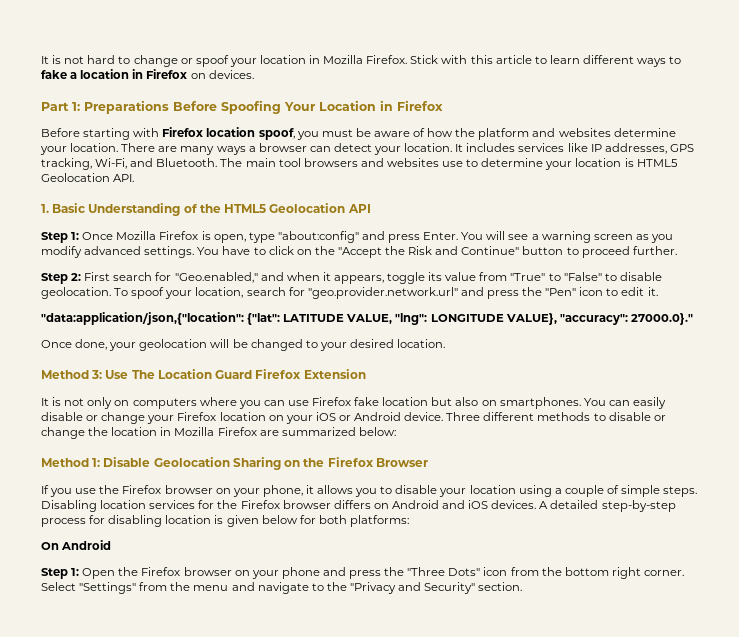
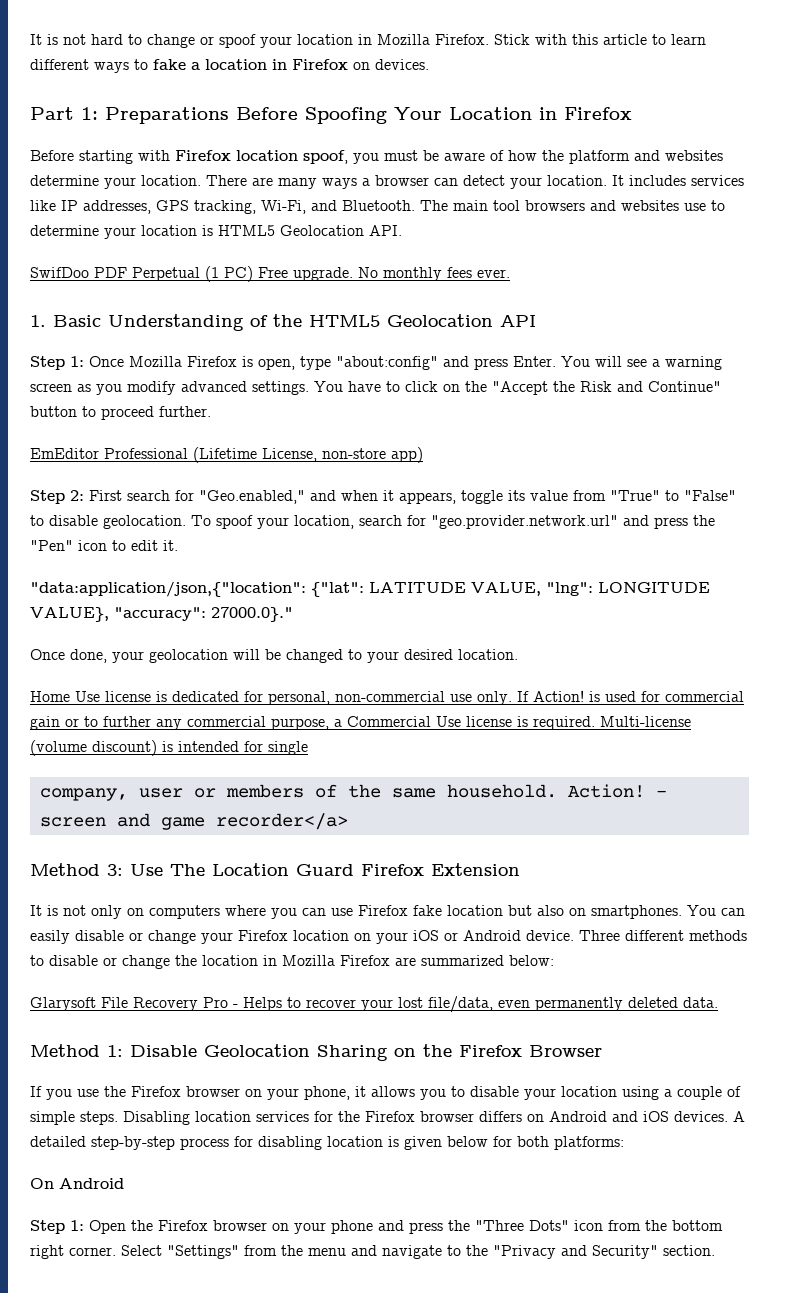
(135, 178) none -> [30,266,510,282] // SwifDoo PDF Perpetual (1 PC) Free upgrade. No monthly fees ever.
(677, 250) none -> [30,447,423,463] // EmEditor Professional (Lifetime License, non-store app)
(446, 343) none -> [30,690,744,705] [30,716,691,730] [30,740,308,756] [39,784,667,801] [39,813,348,830] // Home Use license is dedicated for personal, non-commercial use only. If Action! is used for commercial gain or to further any commercial purpose, a Commercial Use license is required. Multi-license (volume discount) is intended for single // company, user or members of the same household. Action! - screen and game recorder</a>
(396, 431) none -> [30,996,718,1013] // Glarysoft File Recovery Pro - Helps to recover your lost file/data, even permanently deleted data.

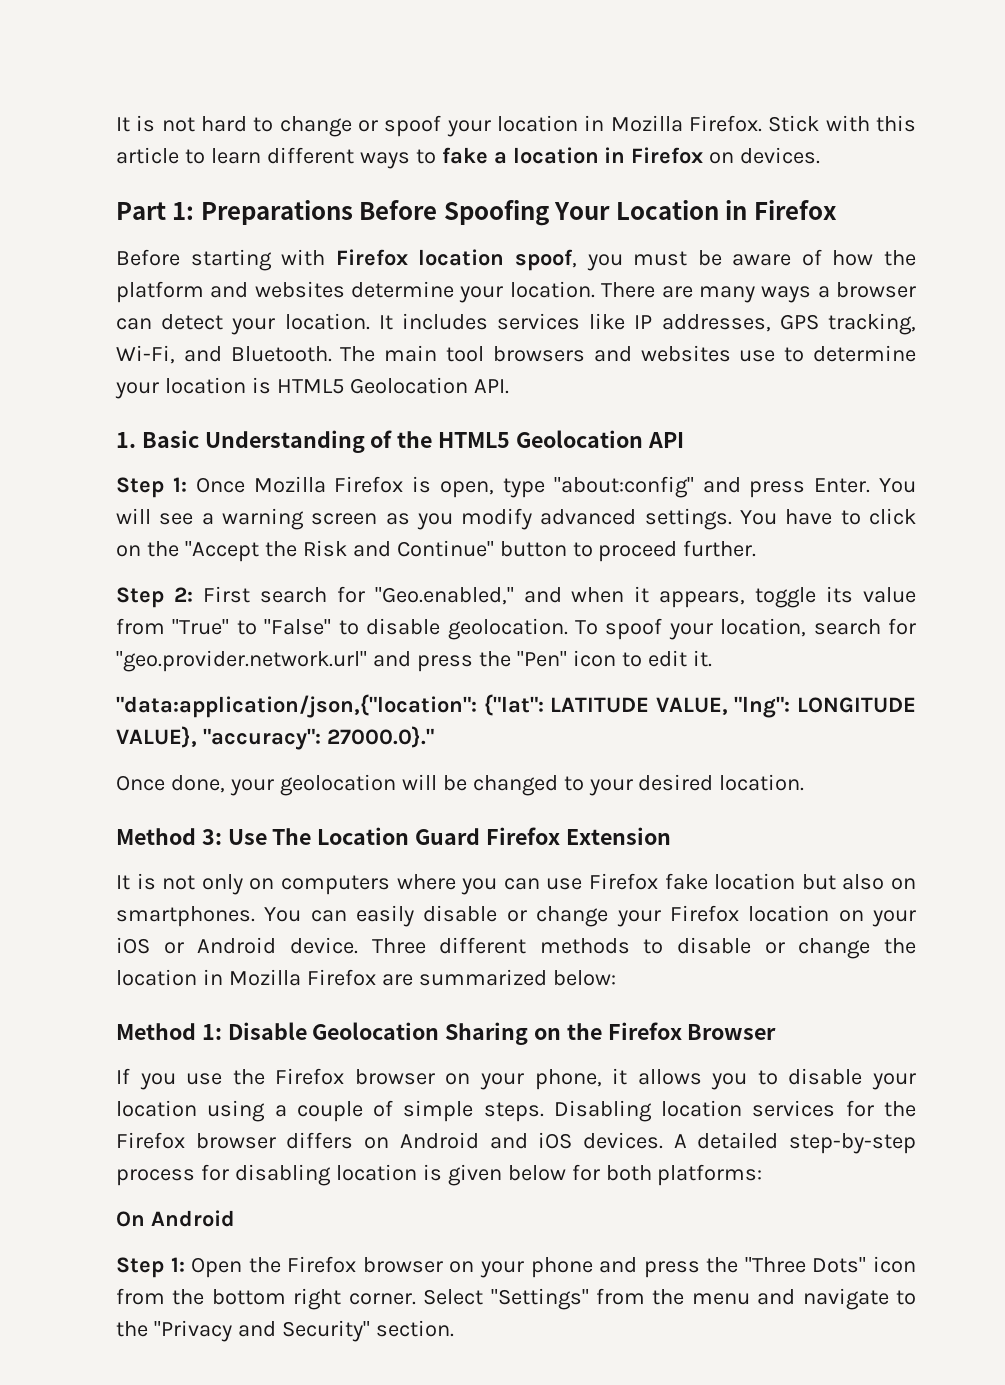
[30,266,510,282] // SwifDoo PDF Perpetual (1 PC) Free upgrade. No monthly fees ever. -> (509, 386) none
[30,447,423,463] // EmEditor Professional (Lifetime License, non-store app) -> (757, 548) none
[30,690,744,705] [30,716,691,730] [30,740,308,756] [39,784,667,801] [39,813,348,830] // Home Use license is dedicated for personal, non-commercial use only. If Action! is used for commercial gain or to further any commercial purpose, a Commercial Use license is required. Multi-license (volume discount) is intended for single // company, user or members of the same household. Action! - screen and game recorder</a> -> (805, 782) none
[30,996,718,1013] // Glarysoft File Recovery Pro - Helps to recover your lost file/data, even permanently deleted data. -> (616, 978) none

